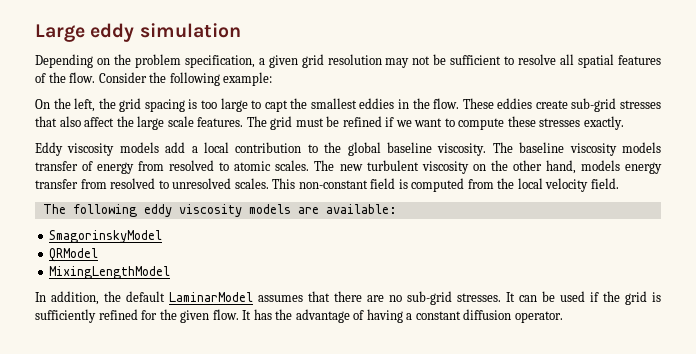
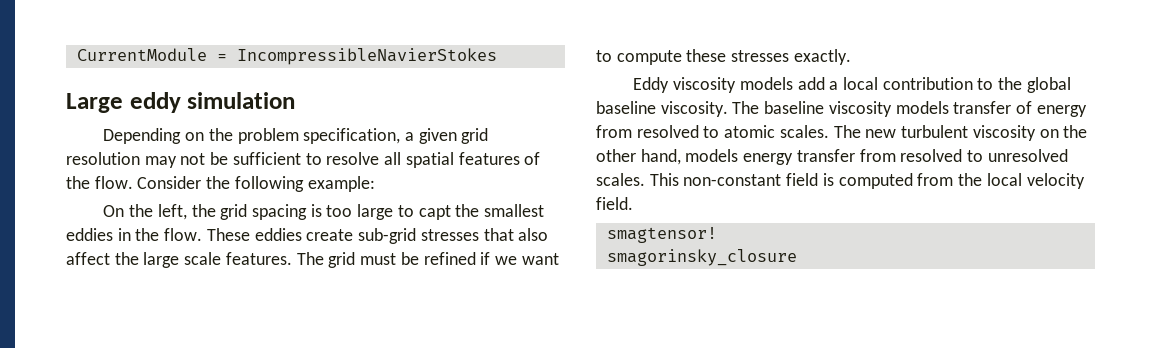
(35, 33) none -> [76,48,497,65] CurrentModule = IncompressibleNavierStokes //
[42,204,397,217] [49,230,163,243] [49,248,99,262] [49,266,171,279] [35,291,661,305] [35,309,563,323] The following eddy viscosity models are available: // SmagorinskyModel // QRModel // MixingLengthModel // In addition, the default LaminarModel assumes that there are no sub-grid stresses. It can be used if the grid is sufficiently refined for the given flow. It has the advantage of having a constant diffusion operator. -> [606,227,717,243] [606,249,797,266] smagtensor! // smagorinsky_closure

